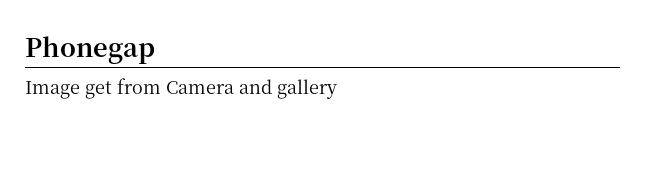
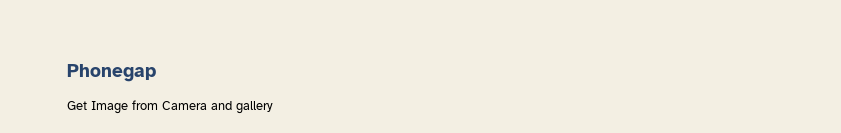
[25,81,112,99] Image get -> [67,101,128,114] Get Image

